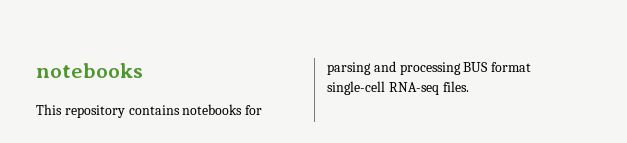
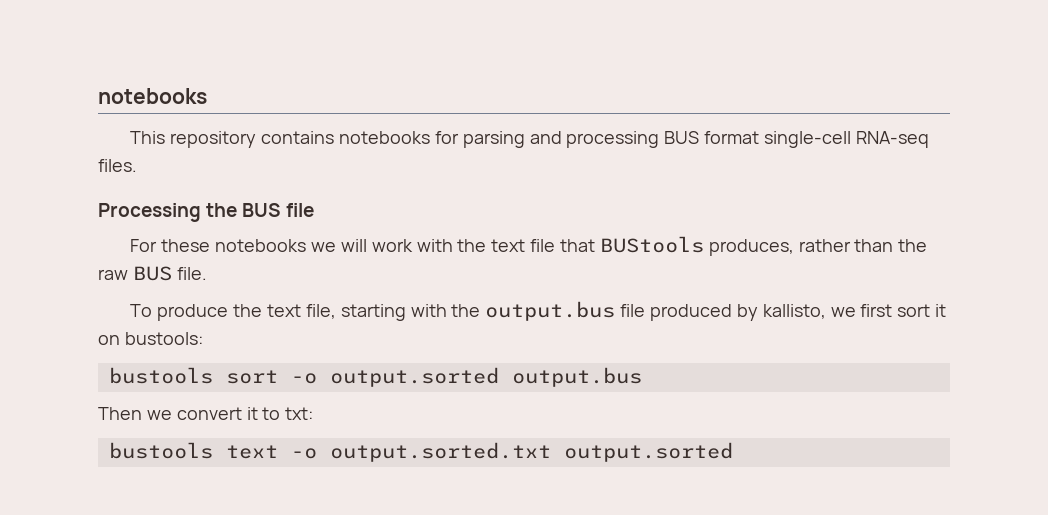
(469, 86) none -> [98,203,315,222] [130,236,928,256] [98,266,207,281] [130,301,947,321] [98,332,203,345] [108,367,642,387] [98,407,314,420] [108,442,733,462] // Processing the BUS file // For these notebooks we will work with the text file that BUStools produces, rather than the raw BUS file. // To produce the text file, starting with the output.bus file produced by kallisto, we first sort it on bustools: // bustools sort -o output.sorted output.bus // Then we convert it to txt: // bustools text -o output.sorted.txt output.sorted

